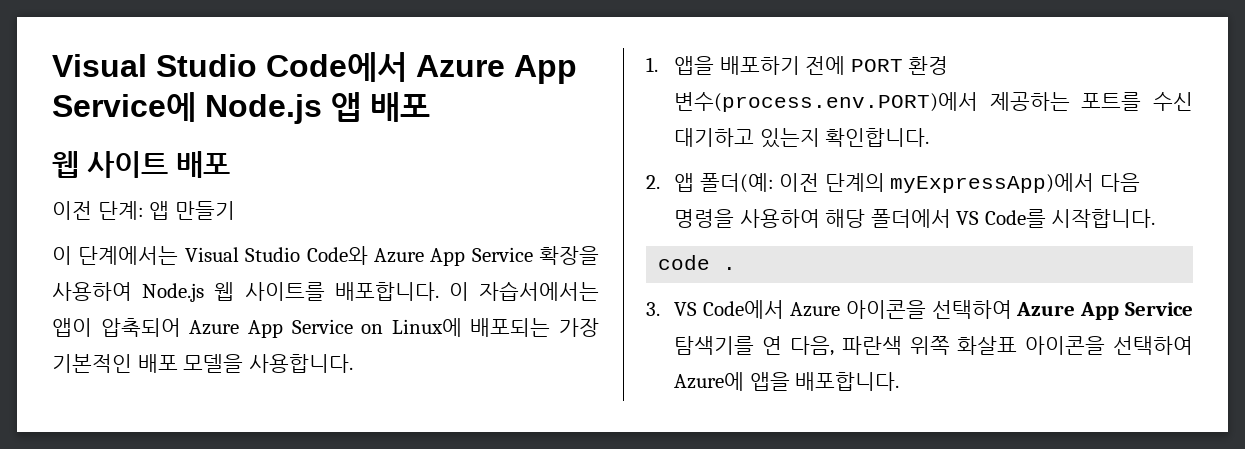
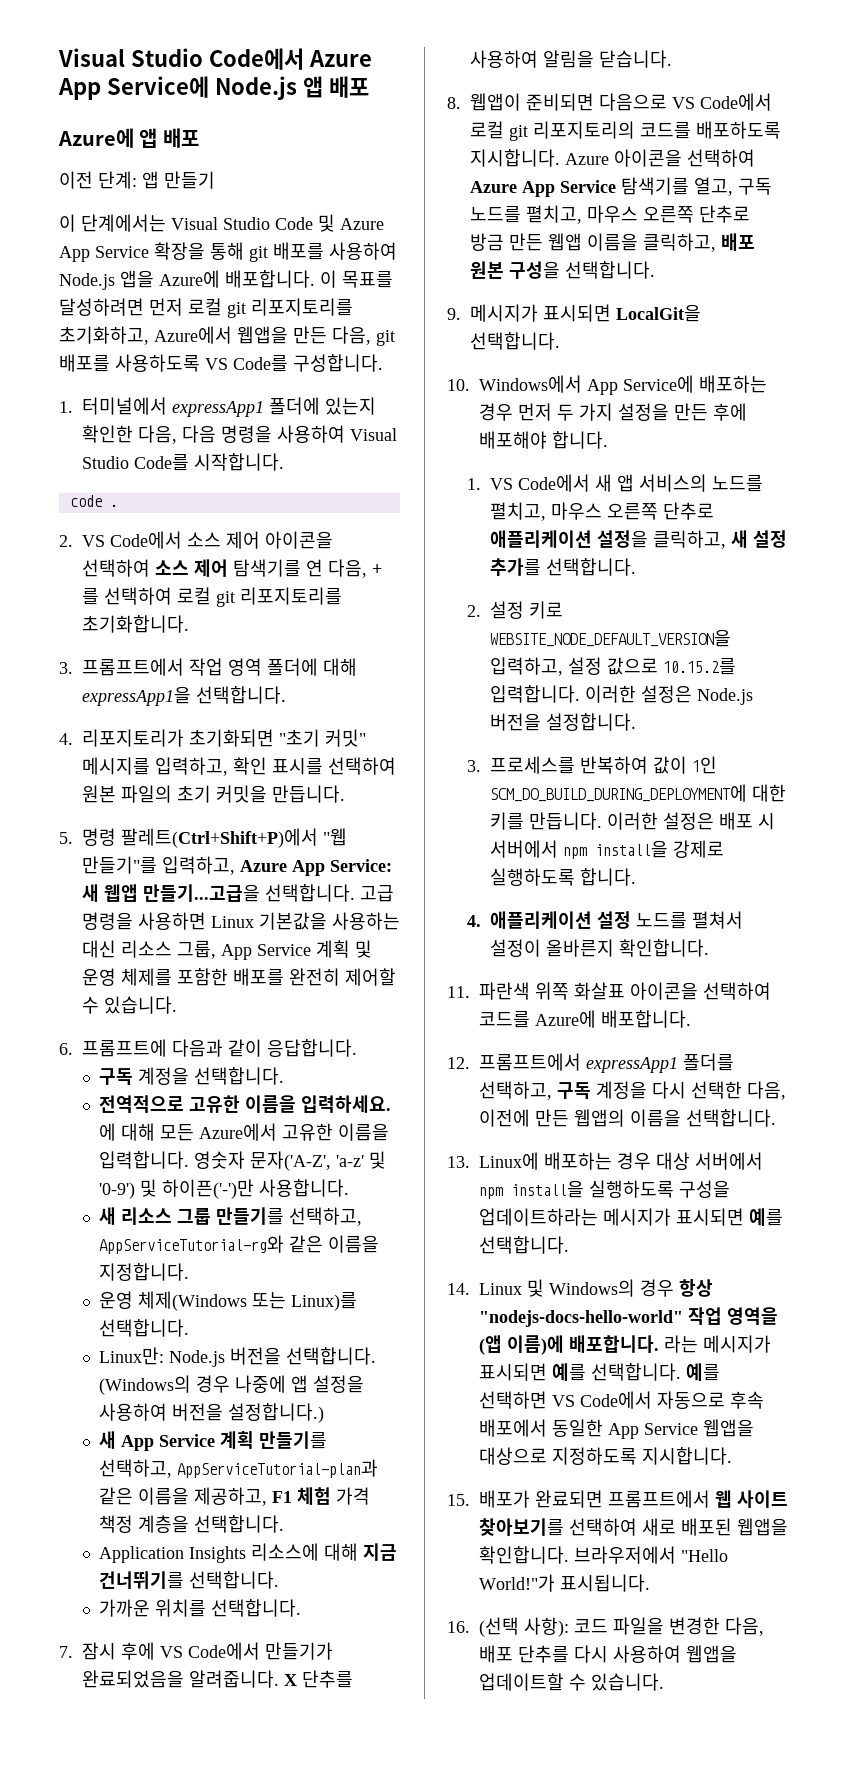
[52,151,168,178] 웹 사이트 -> [58,128,158,148] Azure에 앱
[306,246,368,265] Code와 -> [275,214,335,232] Code 및
[52,281,599,302] [52,318,599,338] [52,354,353,373] [646,56,949,75] [674,92,1193,112] [674,128,930,148] [646,173,1140,193] [674,209,980,228] 사용하여 Node.js 웹 사이트를 배포합니다. 이 자습서에서는 앱이 압축되어 Azure App Service on Linux에 배포되는 가장 기본적인 배포 모델을 사용합니다. // 1. 앱을 배포하기 전에 PORT 환경 변수(process.env.PORT)에서 제공하는 포트를 수신 대기하고 있는지 확인합니다. // 2. 앱 폴더(예: 이전 단계의 myExpressApp)에서 다음 명령을 사용하여 해당 폴더에서 VS -> [210,242,397,262] [59,270,393,290] [59,298,353,318] [59,326,395,346] [59,354,383,372] [59,397,376,417] [82,425,397,444] [82,456,129,469] 통해 git 배포를 사용하여 Node.js 앱을 Azure에 배포합니다. 이 목표를 달성하려면 먼저 로컬 git 리포지토리를 초기화하고, Azure에서 웹앱을 만든 다음, git 배포를 사용하도록 VS Code를 구성합니다. // 1. 터미널에서 expressApp1 폴더에 있는지 확인한 다음, 다음 명령을 사용하여 Visual Studio
[646,300,784,319] 3. VS Code에서 -> [59,531,333,549] [82,559,382,578] [82,587,342,607] [82,615,189,633] [59,658,357,676] [82,686,286,706] [59,729,366,747] [82,757,396,776] [82,785,345,803] [59,828,347,848] [82,856,392,876] [82,884,394,902] [82,912,400,930] [82,940,372,960] [82,968,396,986] [82,996,177,1014] [59,1039,357,1057] [98,1067,284,1085] [98,1095,391,1113] [98,1123,389,1141] [98,1151,386,1171] [98,1179,349,1199] [98,1207,362,1226] [98,1235,379,1254] [98,1263,189,1281] [98,1291,357,1311] [98,1319,189,1337] [98,1347,376,1367] [98,1375,364,1395] [98,1403,324,1423] [98,1431,327,1451] [98,1459,378,1478] [98,1487,370,1506] [98,1515,284,1533] [98,1543,397,1563] [98,1571,279,1589] [98,1599,301,1617] [59,1642,333,1660] [82,1670,353,1688] [470,50,672,68] [447,93,772,111] [470,121,781,141] [470,149,560,167] 2. VS Code에서 소스 제어 아이콘을 선택하여 소스 제어 탐색기를 연 다음, + 를 선택하여 로컬 git 리포지토리를 초기화합니다. // 3. 프롬프트에서 작업 영역 폴더에 대해 expressApp1을 선택합니다. // 4. 리포지토리가 초기화되면 "초기 커밋" 메시지를 입력하고, 확인 표시를 선택하여 원본 파일의 초기 커밋을 만듭니다. // 5. 명령 팔레트(Ctrl+Shift+P)에서 "웹 만들기"를 입력하고, Azure App Service: 새 웹앱 만들기...고급을 선택합니다. 고급 명령을 사용하면 Linux 기본값을 사용하는 대신 리소스 그룹, App Service 계획 및 운영 체제를 포함한 배포를 완전히 제어할 수 있습니다. // 6. 프롬프트에 다음과 같이 응답합니다. // 구독 계정을 선택합니다. // 전역적으로 고유한 이름을 입력하세요. 에 대해 모든 Azure에서 고유한 이름을 입력합니다. 영숫자 문자('A-Z', 'a-z' 및 '0-9') 및 하이픈('-')만 사용합니다. // 새 리소스 그룹 만들기를 선택하고, AppServiceTutorial-rg와 같은 이름을 지정합니다. // 운영 체제(Windows 또는 Linux)를 선택합니다. // Linux만: Node.js 버전을 선택합니다. (Windows의 경우 나중에 앱 설정을 사용하여 버전을 설정합니다.) // 새 App Service 계획 만들기를 선택하고, AppServiceTutorial-plan과 같은 이름을 제공하고, F1 체험 가격 책정 계층을 선택합니다. // Application Insights 리소스에 대해 지금 건너뛰기를 선택합니다. // 가까운 위치를 선택합니다. // 7. 잠시 후에 VS Code에서 만들기가 완료되었음을 알려줍니다. X 단추를 사용하여 알림을 닫습니다. // 8. 웹앱이 준비되면 다음으로 VS Code에서 로컬 git 리포지토리의 코드를 배포하도록 지시합니다.
[761,336,834,356] 연 다음, -> [694,177,772,196] [470,205,750,224] [470,233,755,252] [470,261,655,279] [447,304,701,322] [470,332,560,350] [447,375,767,395] [479,403,747,421] [479,431,608,449] [467,474,764,492] [490,502,715,521] [490,530,788,549] [490,558,637,576] [467,601,564,619] [490,629,732,647] [490,657,737,676] [490,685,754,705] [490,713,637,731] [467,756,718,774] [490,784,787,802] [490,812,776,830] [490,840,725,859] [490,868,637,886] [467,911,744,929] [490,939,710,957] [447,986,470,998] 열고, 구독 노드를 펼치고, 마우스 오른쪽 단추로 방금 만든 웹앱 이름을 클릭하고, 배포 원본 구성을 선택합니다. // 9. 메시지가 표시되면 LocalGit을 선택합니다. // 10. Windows에서 App Service에 배포하는 경우 먼저 두 가지 설정을 만든 후에 배포해야 합니다. // 1. VS Code에서 새 앱 서비스의 노드를 펼치고, 마우스 오른쪽 단추로 애플리케이션 설정을 클릭하고, 새 설정 추가를 선택합니다. // 2. 설정 키로 WEBSITE_NODE_DEFAULT_VERSION을 입력하고, 설정 값으로 10.15.2를 입력합니다. 이러한 설정은 Node.js 버전을 설정합니다. // 3. 프로세스를 반복하여 값이 1인 SCM_DO_BUILD_DURING_DEPLOYMENT에 대한 키를 만듭니다. 이러한 설정은 배포 시 서버에서 npm install을 강제로 실행하도록 합니다. // 4. 애플리케이션 설정 노드를 펼쳐서 설정이 올바른지 확인합니다. // 11.
[674,372,900,391] Azure에 앱을 배포합니다. -> [479,1010,691,1028] [447,1053,734,1073] [479,1081,786,1100] [479,1109,776,1127] [447,1152,763,1170] [479,1180,730,1199] [479,1208,783,1226] [479,1236,569,1254] [447,1279,713,1297] [479,1307,778,1327] [479,1335,771,1355] [479,1363,720,1381] [479,1391,764,1409] [479,1419,754,1439] [479,1447,732,1465] [447,1490,788,1508] [479,1518,788,1536] [479,1546,728,1564] [479,1574,650,1592] [447,1617,764,1637] [479,1645,737,1663] [479,1673,664,1691] 코드를 Azure에 배포합니다. // 12. 프롬프트에서 expressApp1 폴더를 선택하고, 구독 계정을 다시 선택한 다음, 이전에 만든 웹앱의 이름을 선택합니다. // 13. Linux에 배포하는 경우 대상 서버에서 npm install을 실행하도록 구성을 업데이트하라는 메시지가 표시되면 예를 선택합니다. // 14. Linux 및 Windows의 경우 항상 "nodejs-docs-hello-world" 작업 영역을 (앱 이름)에 배포합니다. 라는 메시지가 표시되면 예를 선택합니다. 예를 선택하면 VS Code에서 자동으로 후속 배포에서 동일한 App Service 웹앱을 대상으로 지정하도록 지시합니다. // 15. 배포가 완료되면 프롬프트에서 웹 사이트 찾아보기를 선택하여 새로 배포된 웹앱을 확인합니다. 브라우저에서 "Hello World!"가 표시됩니다. // 16. (선택 사항): 코드 파일을 변경한 다음, 배포 단추를 다시 사용하여 웹앱을 업데이트할 수 있습니다.

